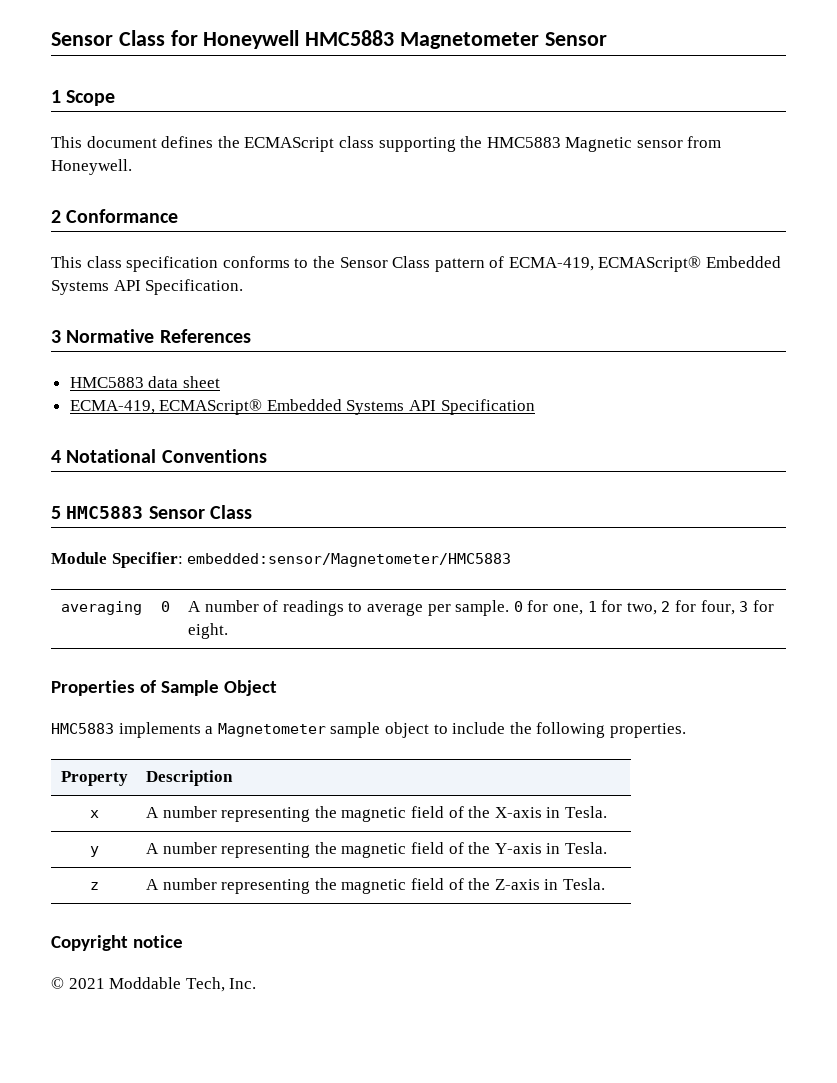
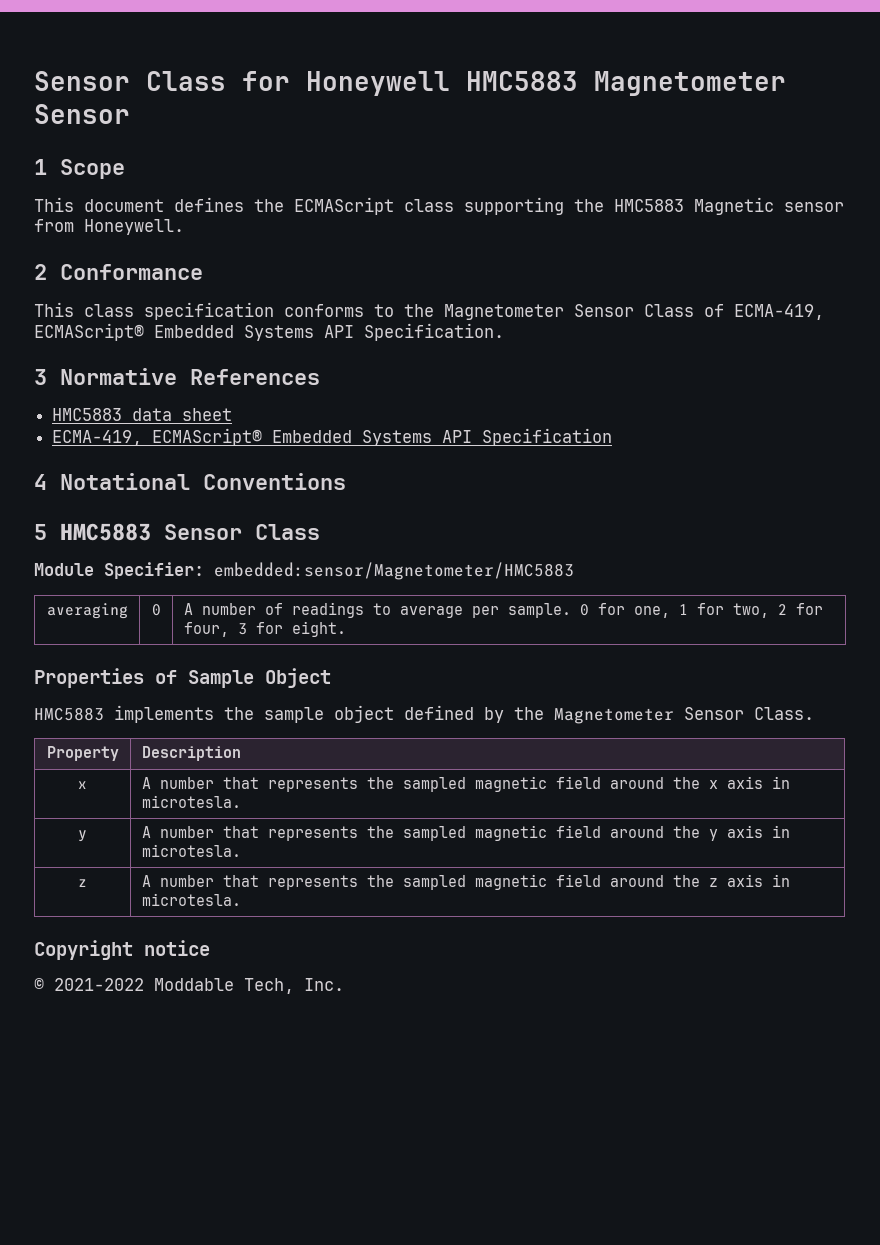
[339,256,485,272] Sensor Class pattern -> [444,304,694,320] Magnetometer Sensor Class
[205,722,686,738] a Magnetometer sample object to include the following properties. -> [224,705,814,724] the sample object defined by the Magnetometer Sensor Class.
[221,806,607,822] [90,846,99,857] [146,842,607,858] [90,882,99,890] [146,878,605,894] representing the magnetic field of the X-axis in Tesla. // y | A number representing the magnetic field of the Y-axis in Tesla. // z | A number representing the magnetic field of the Z-axis in Tesla. -> [222,776,790,792] [141,795,241,808] [78,830,87,842] [141,825,790,841] [141,844,241,857] [78,879,87,887] [141,874,790,890] [141,893,241,906] that represents the sampled magnetic field around the x axis in microtesla. // y | A number that represents the sampled magnetic field around the y axis in microtesla. // z | A number that represents the sampled magnetic field around the z axis in microtesla.
[68,978,105,989] 2021 -> [54,978,144,991] 2021-2022

